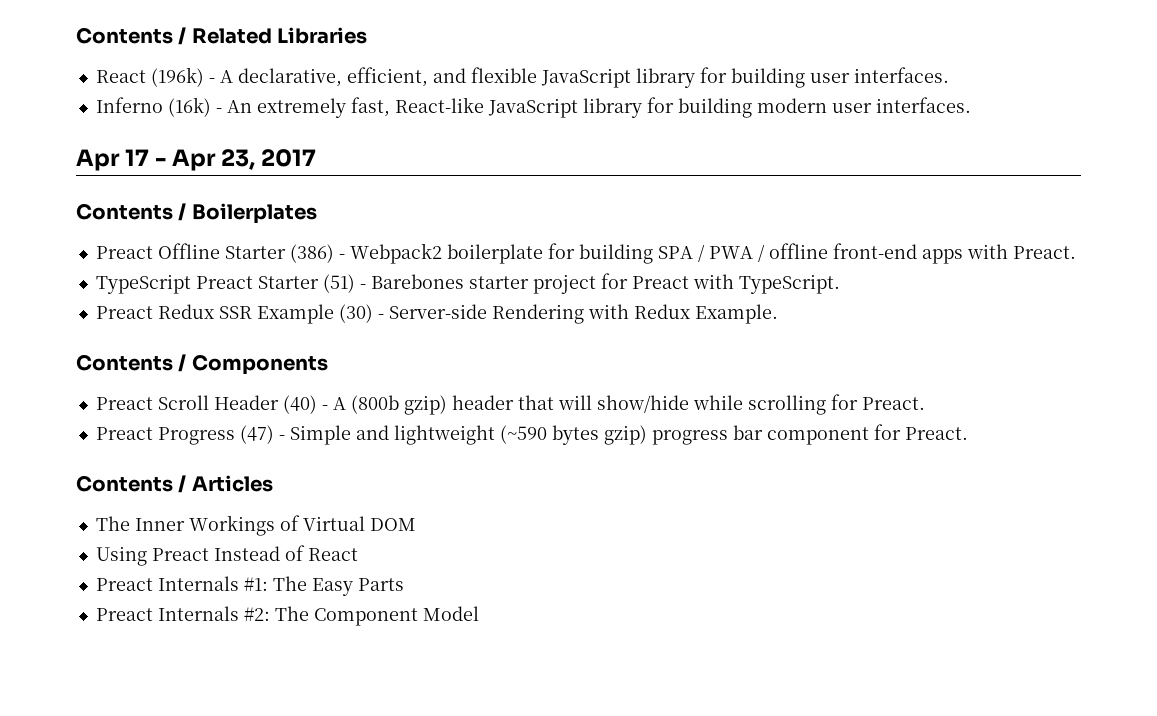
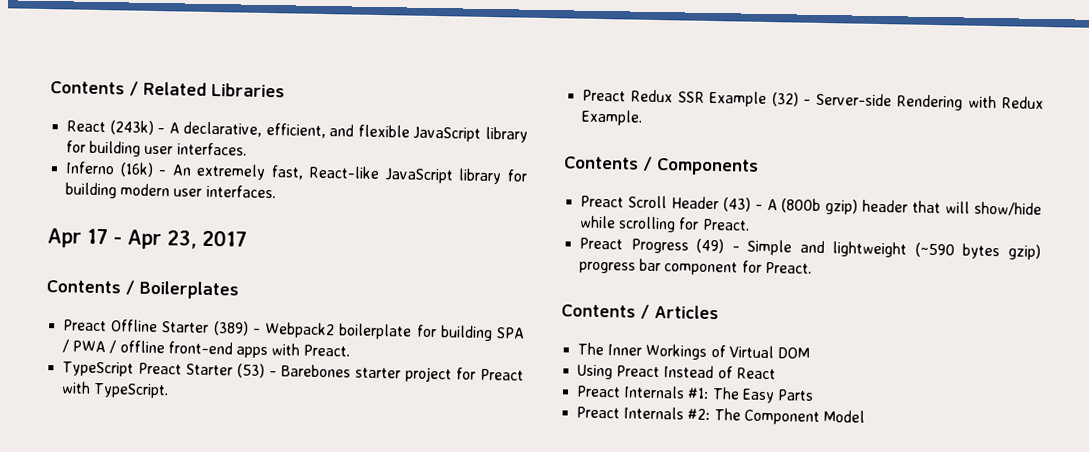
[150,67,204,87] (196k) -> [109,120,154,135] (243k)
[289,244,334,263] (386) -> [212,321,249,336] (389)
[322,274,355,293] (51) -> [237,363,266,379] (53)
[338,304,373,323] (30) -> [771,92,799,107] (32)
[282,395,317,414] (40) -> [722,197,751,212] (43)
[239,425,274,444] (47) -> [696,238,725,254] (49)

